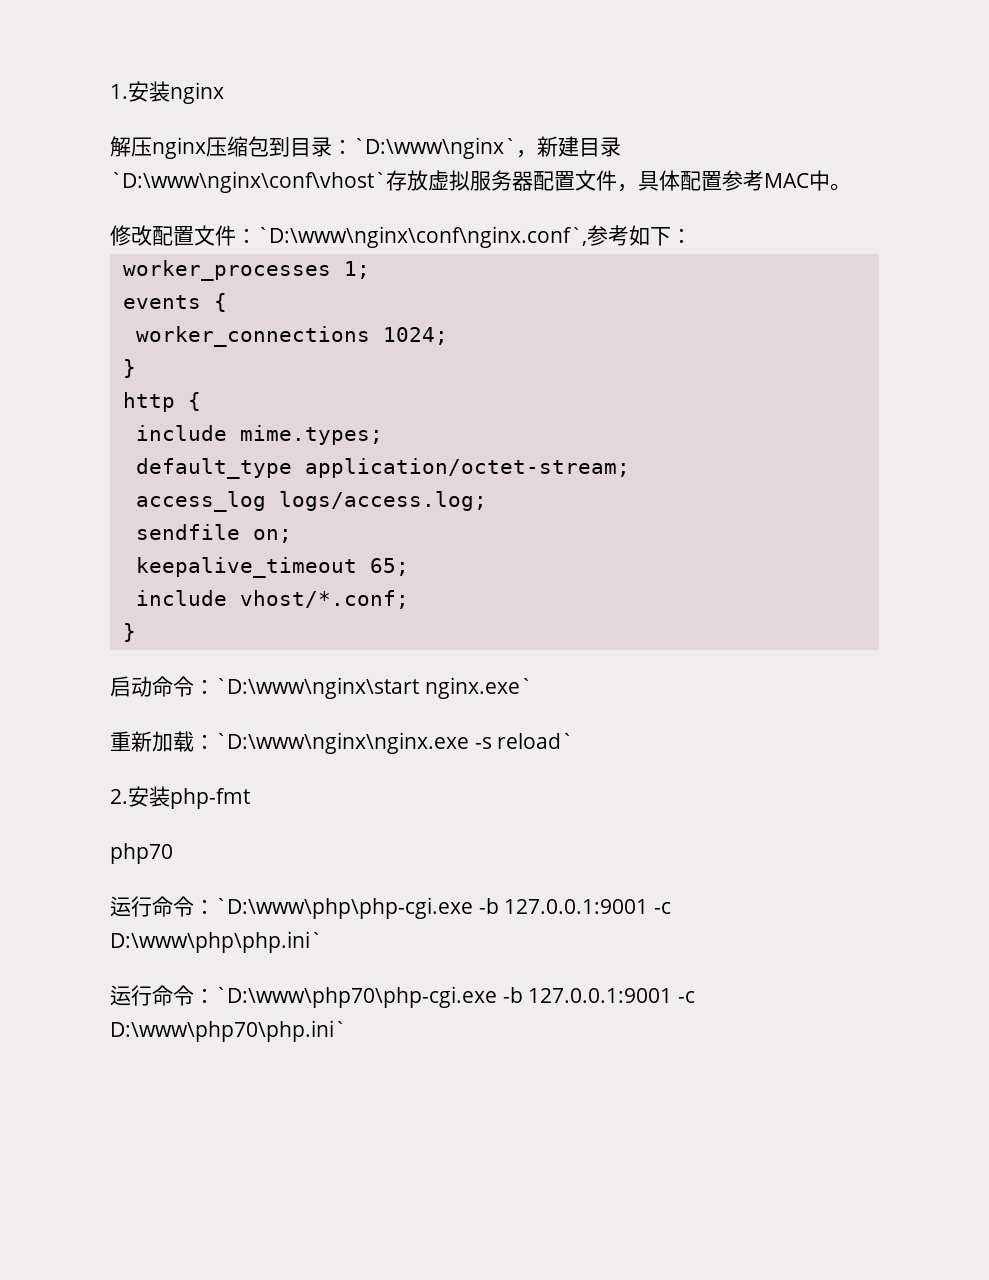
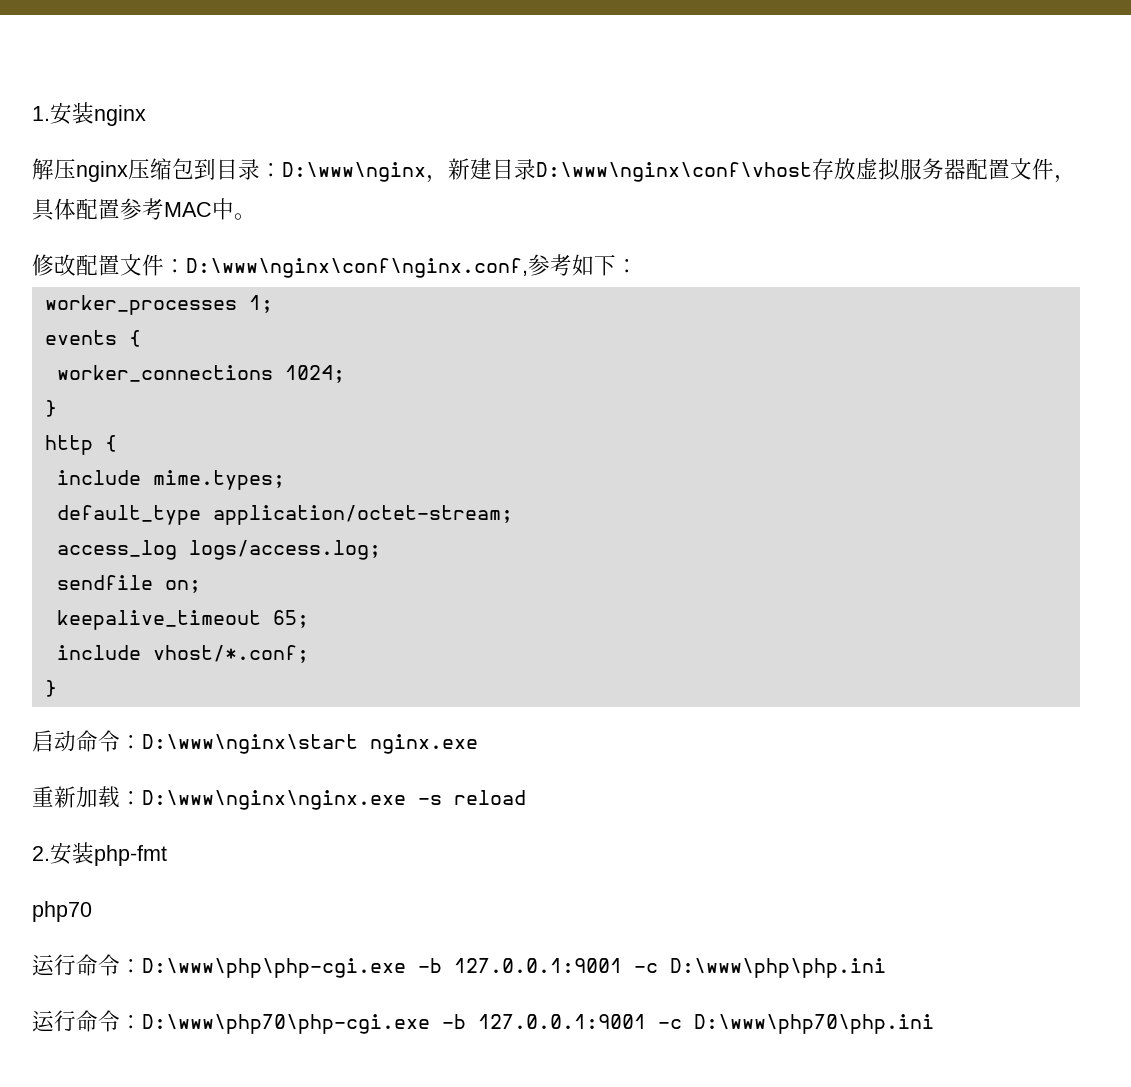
[353,137,516,159] `D:\www\nginx` -> [282,162,426,182] D:\www\nginx
[110,171,386,193] `D:\www\nginx\conf\vhost` -> [536,162,812,182] D:\www\nginx\conf\vhost
[257,226,587,248] `D:\www\nginx\conf\nginx.conf`, -> [186,258,528,278] D:\www\nginx\conf\nginx.conf,
[215,677,532,699] `D:\www\nginx\start nginx.exe` -> [142,734,478,754] D:\www\nginx\start nginx.exe
[215,732,574,754] `D:\www\nginx\nginx.exe -s reload` -> [142,790,526,810] D:\www\nginx\nginx.exe -s reload
[215,897,672,919] [110,931,322,953] [110,985,696,1008] [110,1020,346,1042] `D:\www\php\php-cgi.exe -b 127.0.0.1:9001 -c D:\www\php\php.ini` // 运行命令：`D:\www\php70\php-cgi.exe -b 127.0.0.1:9001 -c D:\www\php70\php.ini` -> [142,958,886,978] [32,1010,934,1034] D:\www\php\php-cgi.exe -b 127.0.0.1:9001 -c D:\www\php\php.ini // 运行命令：D:\www\php70\php-cgi.exe -b 127.0.0.1:9001 -c D:\www\php70\php.ini

